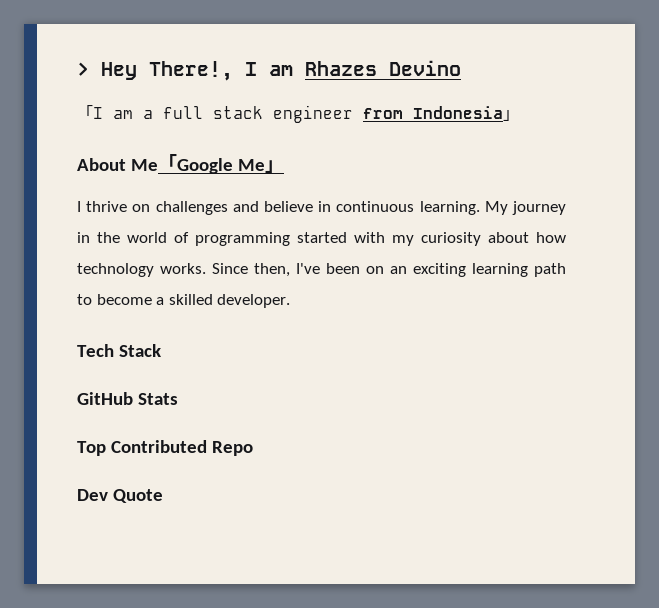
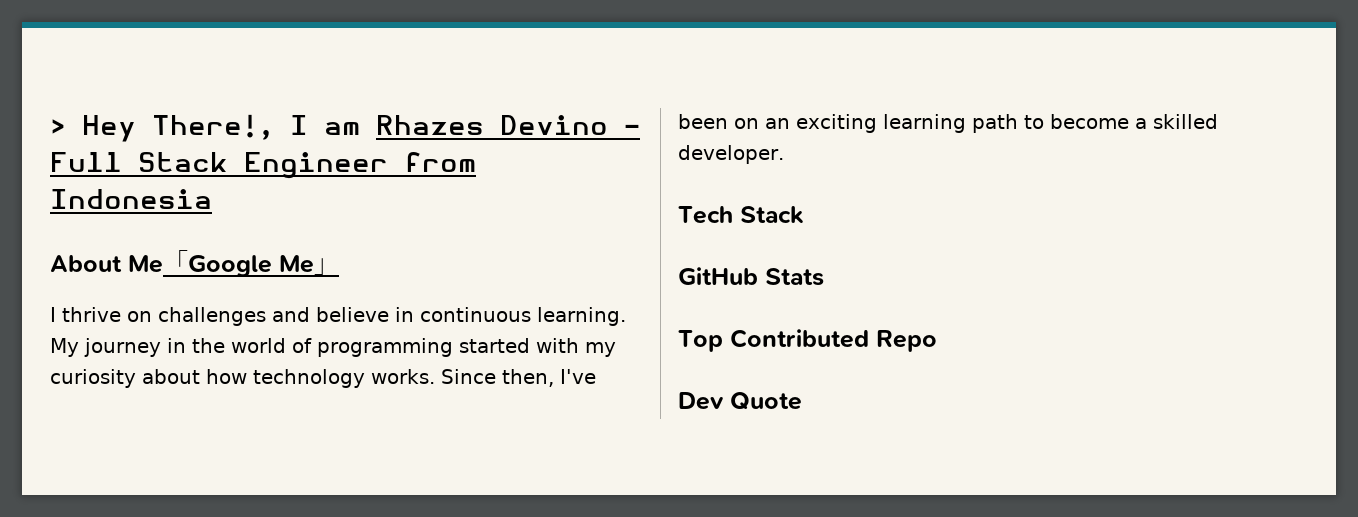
[77,105,353,123] // 「I am a full stack engineer -> [624,124,640,135] [50,152,388,179] - Full Stack Engineer
[503,109,519,121] 」 -> (212, 199) none

